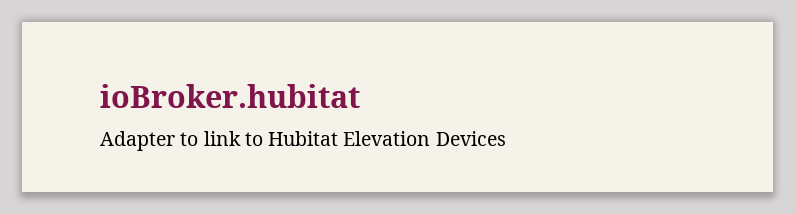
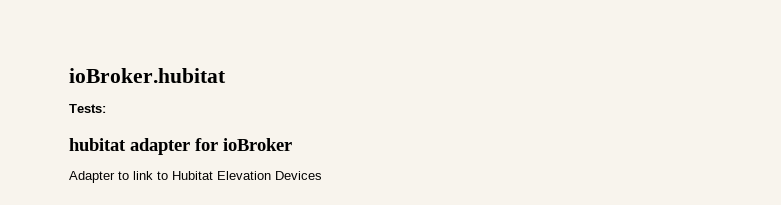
(360, 96) none -> [69,104,106,113] [69,138,292,155] // Tests: // hubitat adapter for ioBroker

